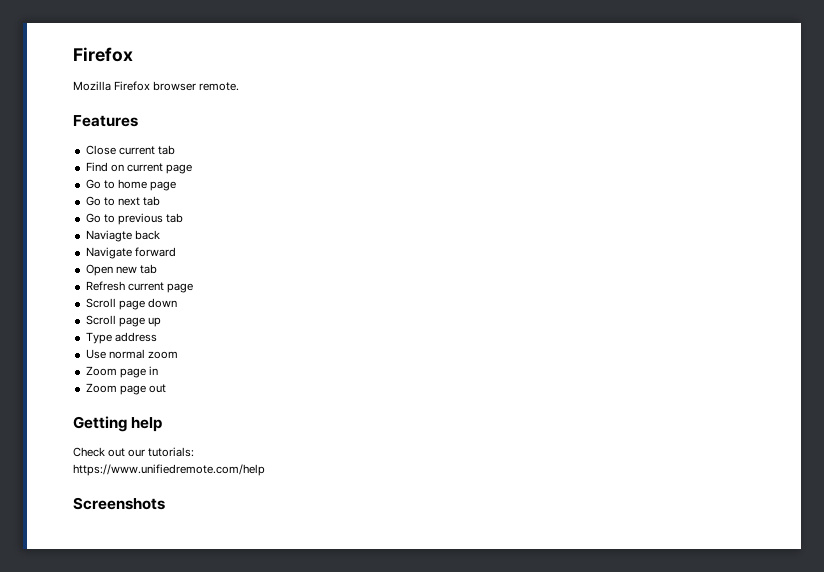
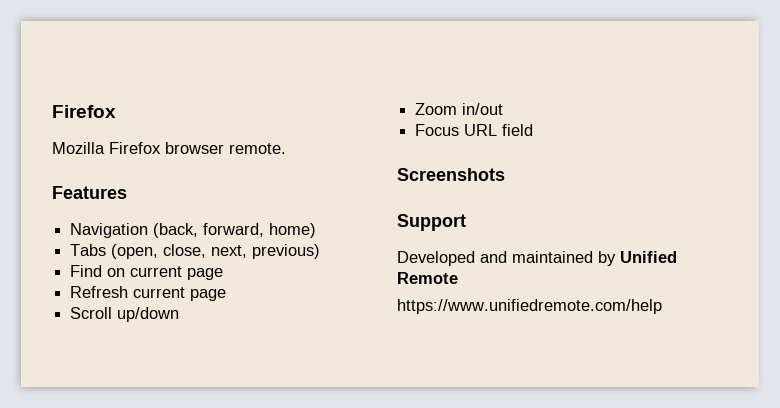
[85,145,175,155] [85,162,192,174] [85,179,176,191] [85,196,160,206] [85,213,183,225] [85,230,160,242] [85,247,176,259] [85,264,157,276] [85,281,193,293] [85,298,177,310] [85,315,161,327] [85,332,157,344] [85,349,178,359] [85,366,158,378] [85,383,166,395] [73,416,163,432] [73,447,195,457] Close current tab // Find on current page // Go to home page // Go to next tab // Go to previous tab // Naviagte back // Navigate forward // Open new tab // Refresh current page // Scroll page down // Scroll page up // Type address // Use normal zoom // Zoom page in // Zoom page out // Getting help // Check out our tutorials: -> [70,223,317,238] [70,244,321,259] [70,265,224,280] [70,286,227,301] [70,307,180,322] [415,103,504,115] [415,124,534,136] [397,168,505,181] [397,214,466,231] [397,251,677,266] [397,272,458,284] Navigation (back, forward, home) // Tabs (open, close, next, previous) // Find on current page // Refresh current page // Scroll up/down // Zoom in/out // Focus URL field // Screenshots // Support // Developed and maintained by Unified Remote
[73,497,165,510] // Screenshots -> (662, 306) none

